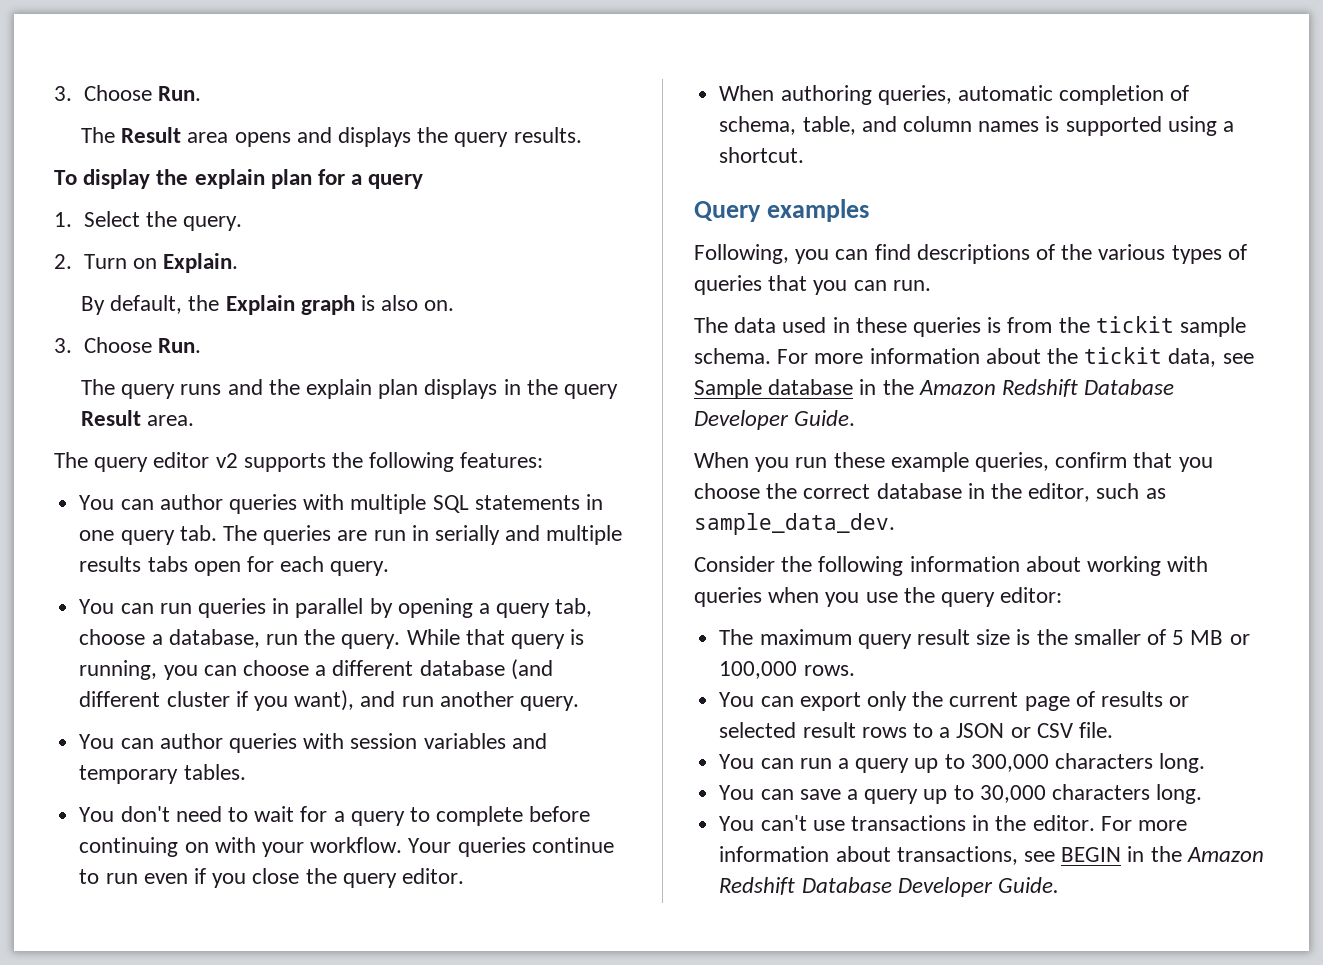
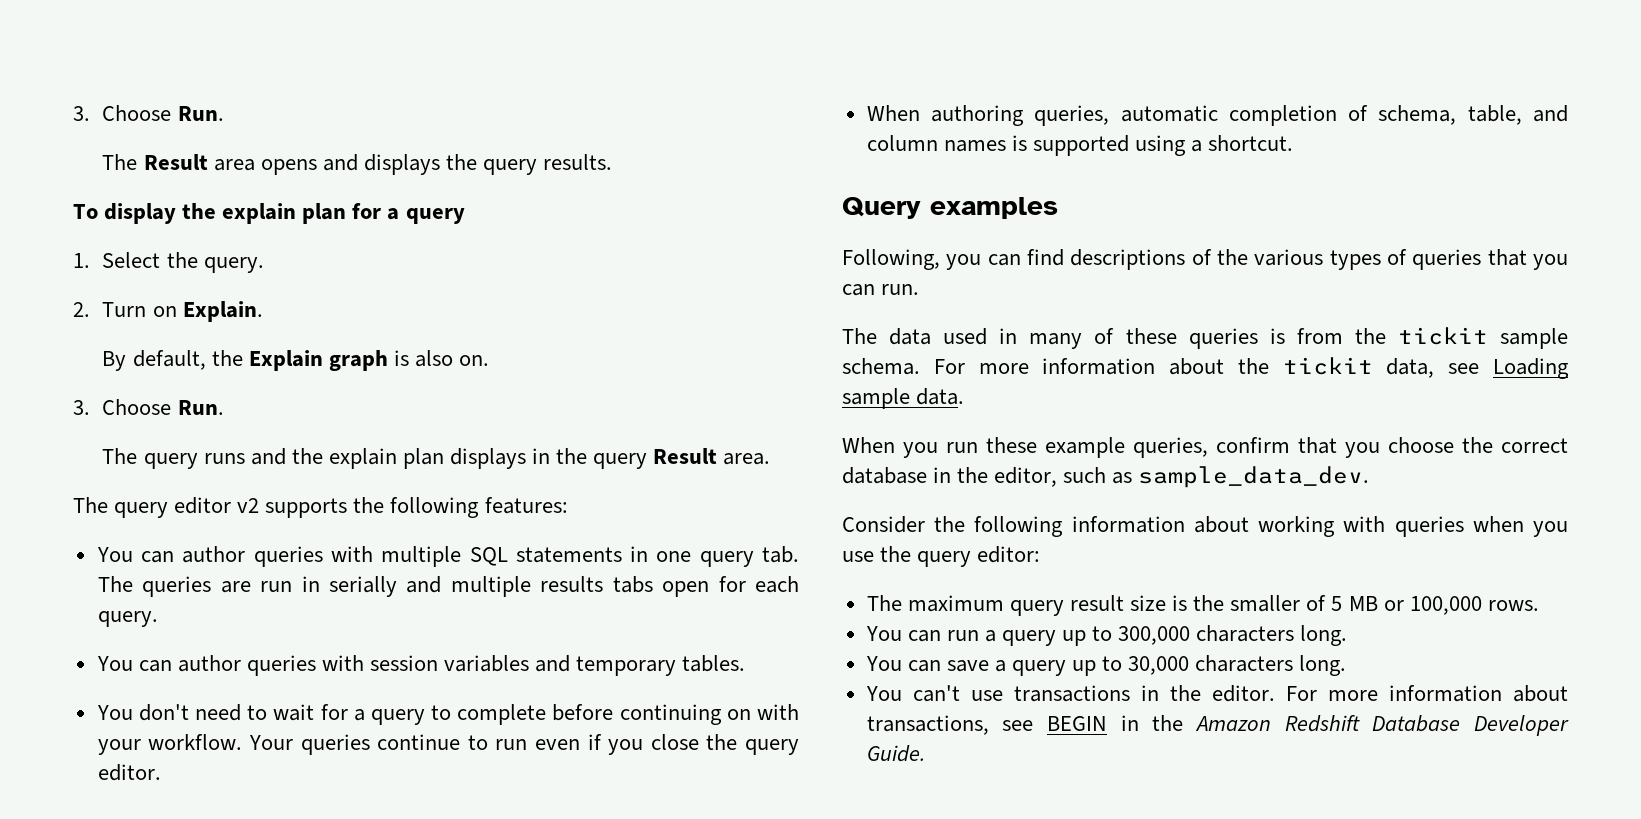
[79,598,593,618] [79,629,585,649] [79,659,553,680] [79,690,579,711] // You can run queries in parallel by opening a query tab, choose a database, run the query. While that query is running, you can choose a different database (and different cluster if you want), and run another query. -> (158, 619) none
(850, 325) none -> [1029,328,1115,349] many of
[694,379,1175,399] [694,410,856,430] Sample database in the Amazon Redshift Database Developer Guide. -> [1493,358,1569,379] [842,388,965,409] Loading sample data.
[719,691,1190,711] [719,722,1113,738] // You can export only the current page of results or selected result rows to a JSON or CSV file. -> (1539, 605) none

